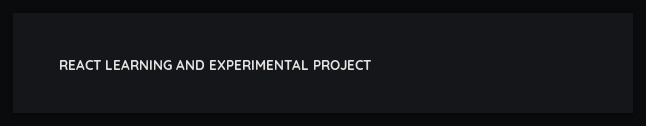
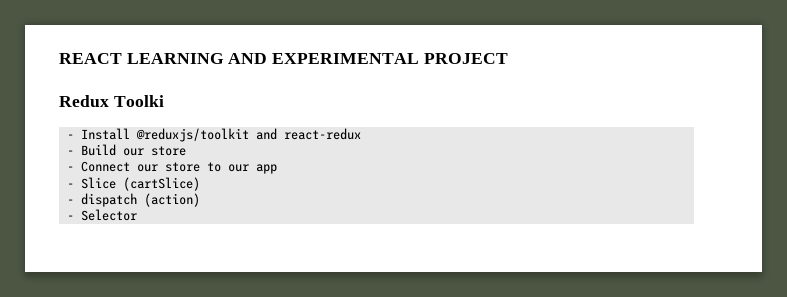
(372, 65) none -> [59,95,164,107] [67,128,362,142] [67,144,187,156] [67,161,278,174] [67,177,201,191] [67,193,201,207] [67,209,138,221] // Redux Toolki // - Install @reduxjs/toolkit and react-redux // - Build our store // - Connect our store to our app // - Slice (cartSlice) // - dispatch (action) // - Selector

